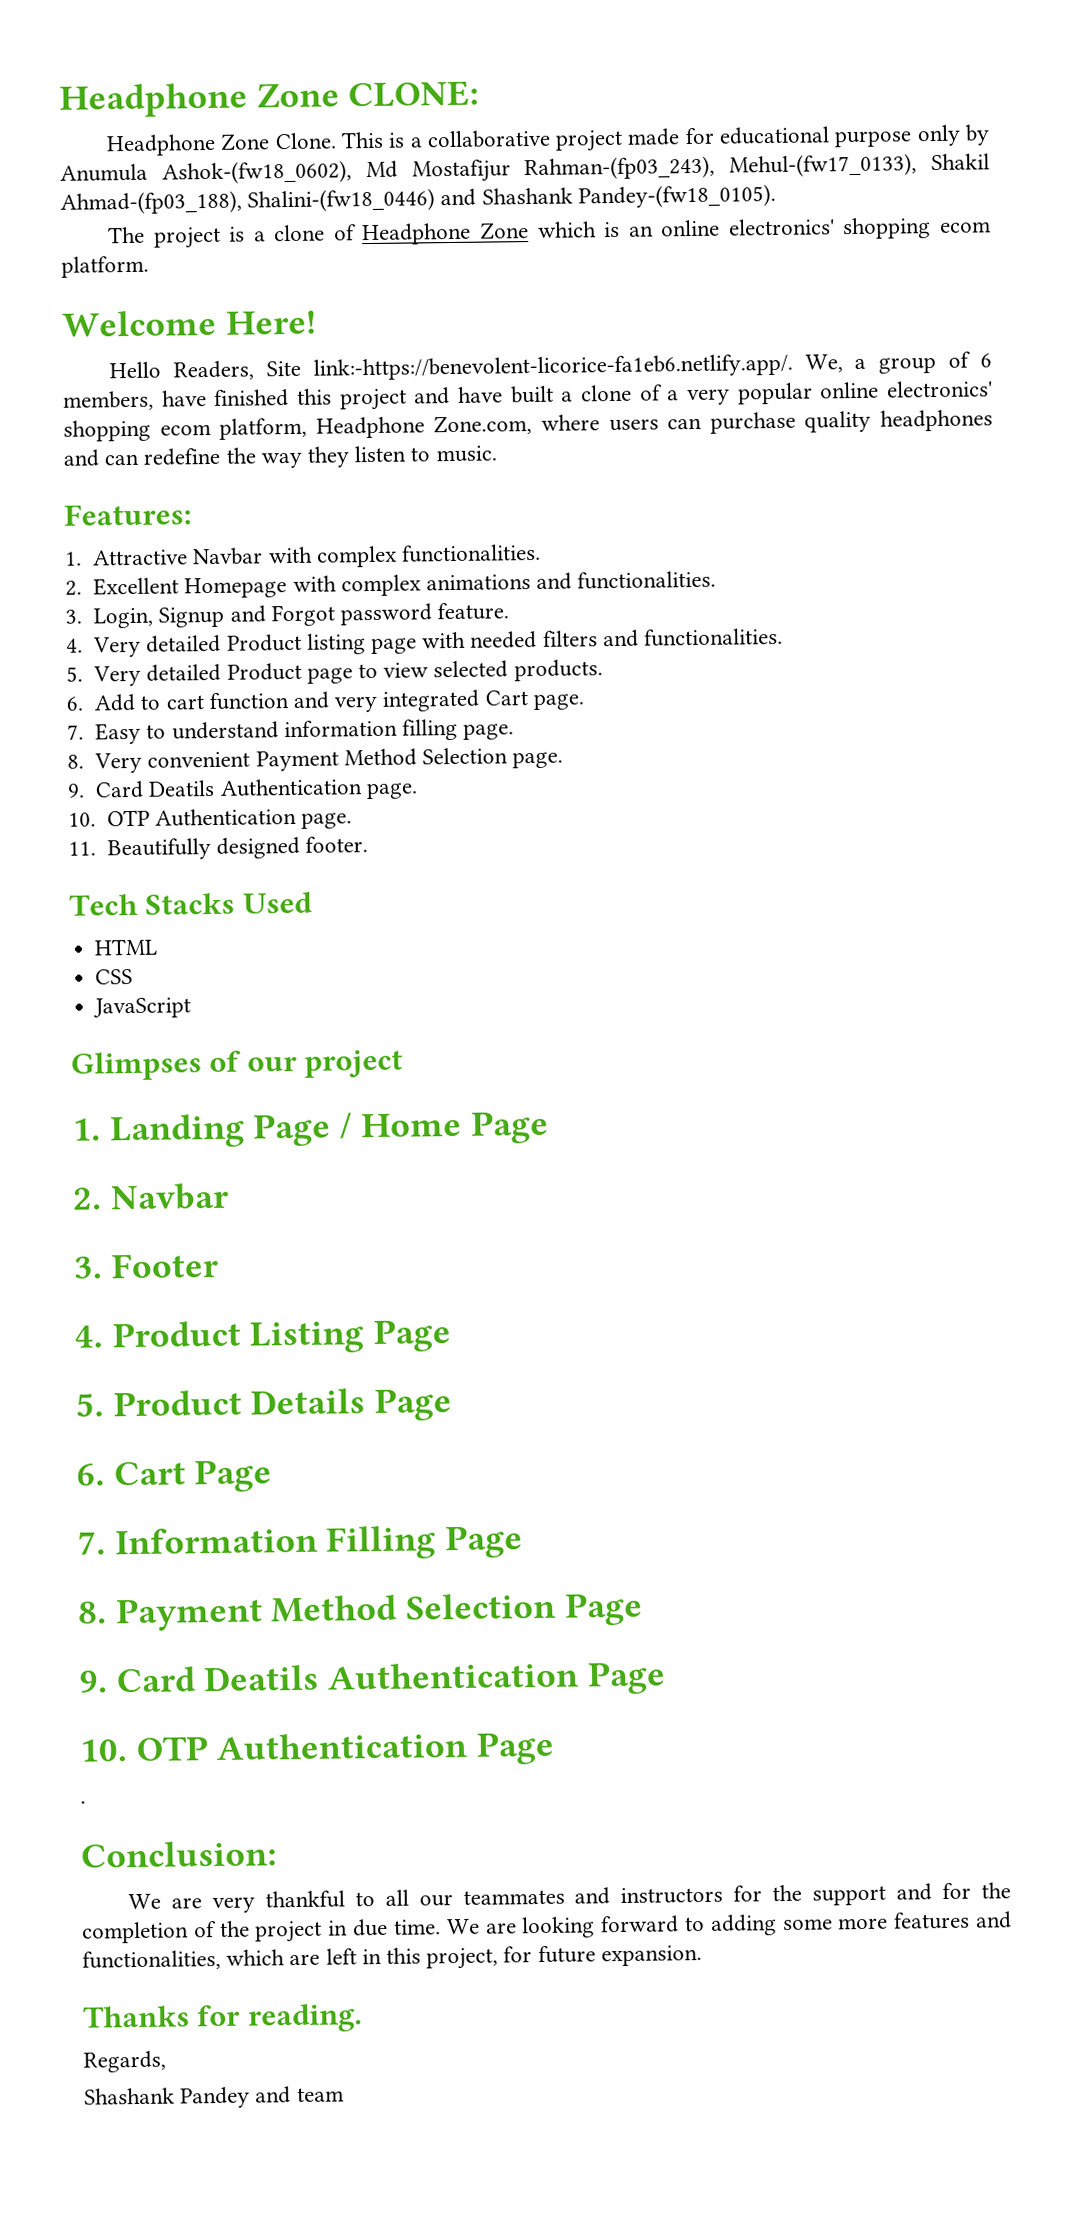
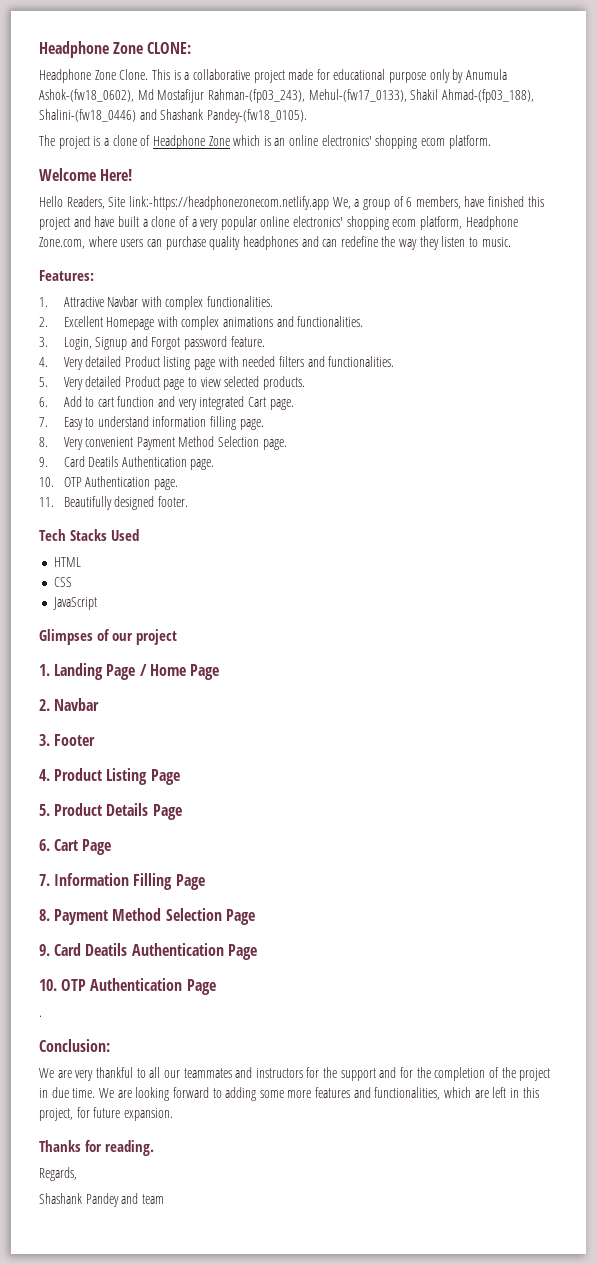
[312,353,793,381] link:-https://benevolent-licorice-fa1eb6.netlify.app/. -> [128,196,329,210] link:-https://headphonezonecom.netlify.app

